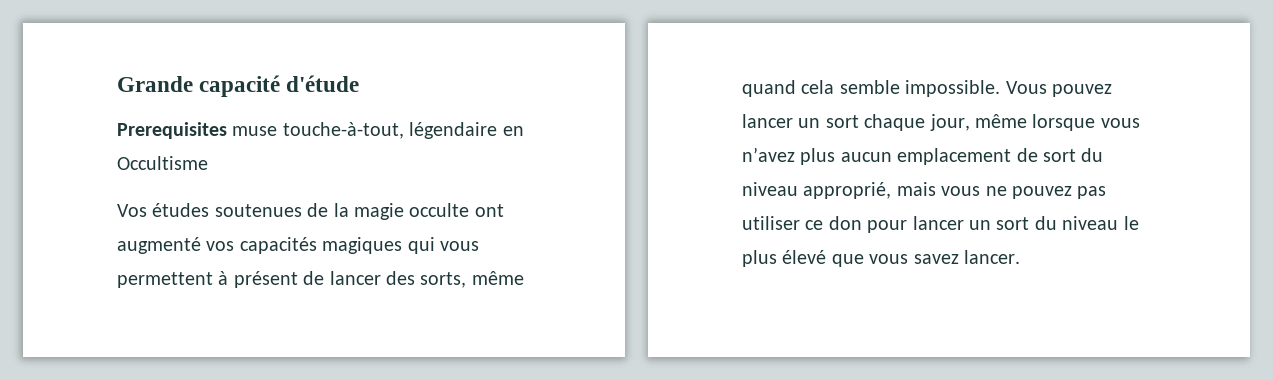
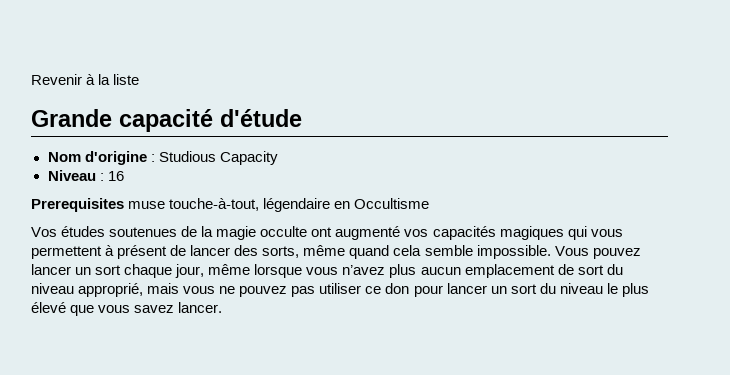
(117, 84) none -> [31,74,140,85] Revenir à la liste //
(360, 83) none -> [47,151,278,165] [47,170,124,181] // Nom d'origine : Studious Capacity // Niveau : 16

